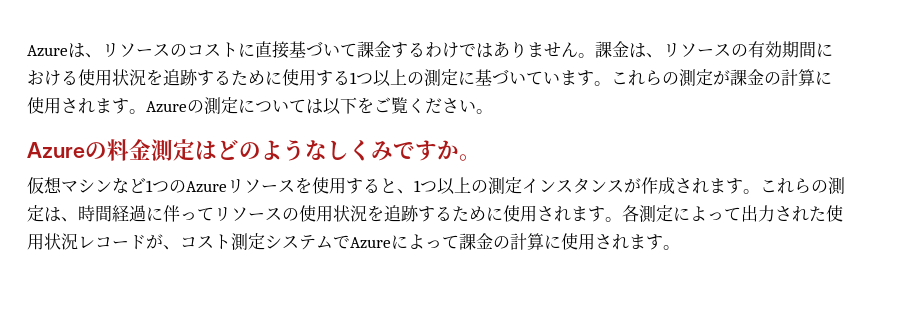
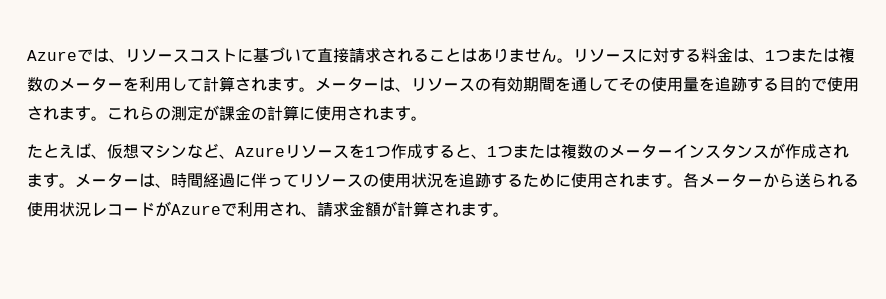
[27,43,187,58] Azureは、リソースの -> [27,48,189,63] Azureでは、リソース
[255,41,629,59] 直接基づいて課金するわけではありません。課金 -> [253,47,855,63] [27,76,379,92] 基づいて直接請求されることはありません。リソースに対する料金は、1つまたは複数のメーターを利用して計算されます。メーター
[816,43,833,57] [27,69,560,87] における使用状況を追跡するために使用する1つ以上の測定に基づいてい -> [555,76,859,92] [27,106,59,120] を通してその使用量を追跡する目的で使用され
[146,97,493,115] [27,139,481,162] Azureの測定については以下をご覧ください。 // Azureの料金測定はどのようなしくみですか。 // -> [27,143,107,159] // たとえば、
[146,180,186,193] 1つの -> [219,154,235,159] 、
[312,177,346,194] 使用 -> [365,144,423,159] 1つ作成
[437,177,522,195] 以上の測定 -> [513,144,673,159] または複数のメーター
[760,177,845,195] [27,205,44,222] これらの測定 -> [75,173,139,188] メーター
[639,205,826,223] 測定によって出力された -> [699,172,859,188] メーターから送られる
[163,233,595,251] 、コスト測定システムでAzureによって課金の計算に使用 -> [171,201,429,217] Azureで利用され、請求金額が計算

